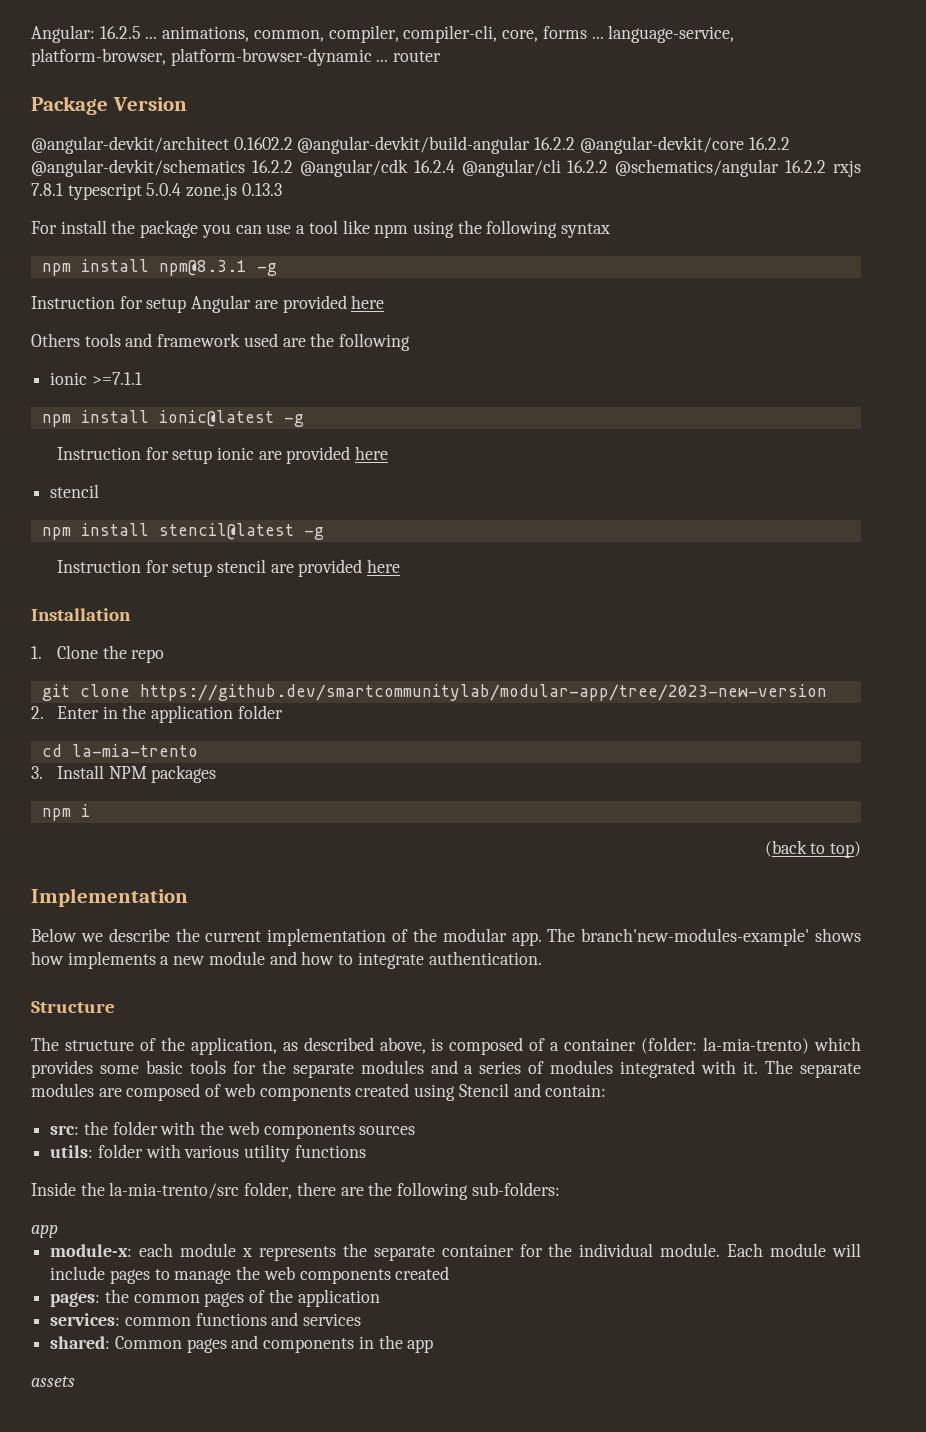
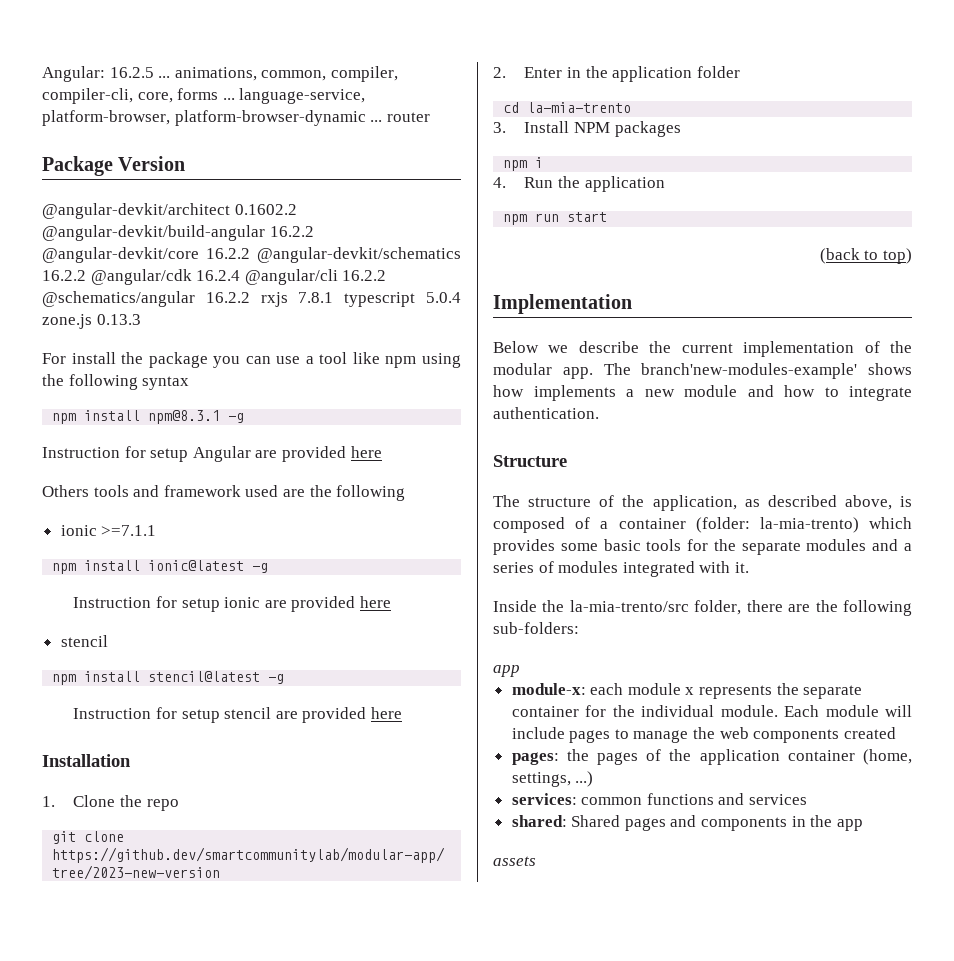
(90, 810) none -> [493,176,665,192] [503,212,608,225] // 4. Run the application // npm run start
[765,1060,862,1078] [31,1083,607,1101] [50,1121,416,1139] [50,1144,366,1162] The separate modules are composed of web components created using Stencil and contain: // src: the folder with the web components sources // utils: folder with various utility functions -> (749, 567) none
[133,1294,200,1303] common -> (589, 755) none
(380, 1298) none -> [787,749,912,765] [511,771,594,787] container (home, settings, ...)
[114,1336,182,1349] Common -> [571,815,621,827] Shared

